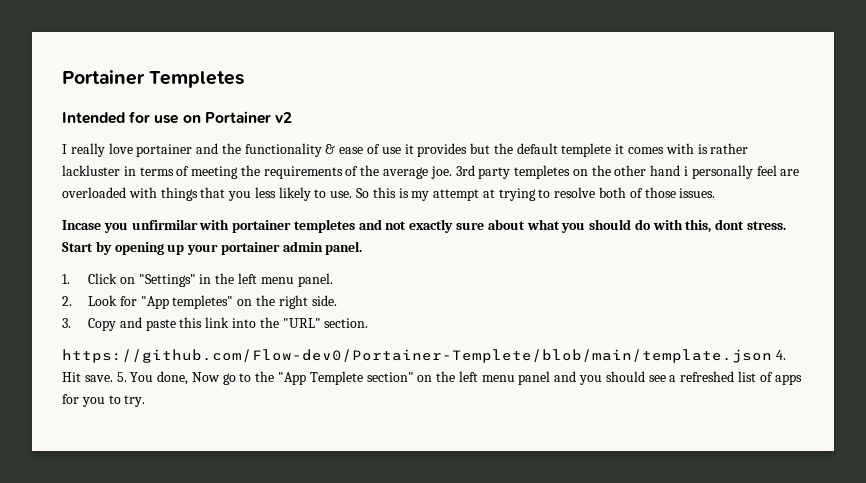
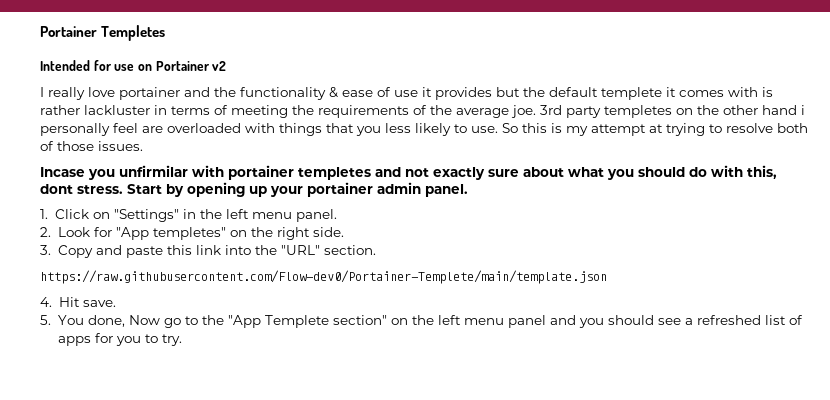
[62,349,772,363] https://github.com/Flow-dev0/Portainer-Templete/blob/main/template.json -> [40,270,607,284] https://raw.githubusercontent.com/Flow-dev0/Portainer-Templete/main/template.json //
(113, 378) none -> (116, 303) //

